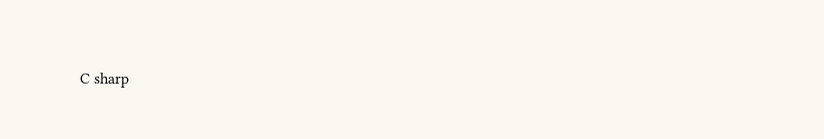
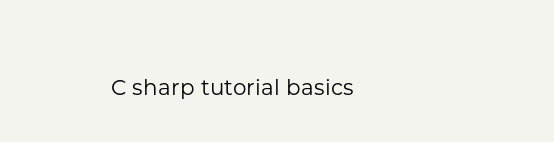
(130, 80) none -> [201,79,354,95] tutorial basics

